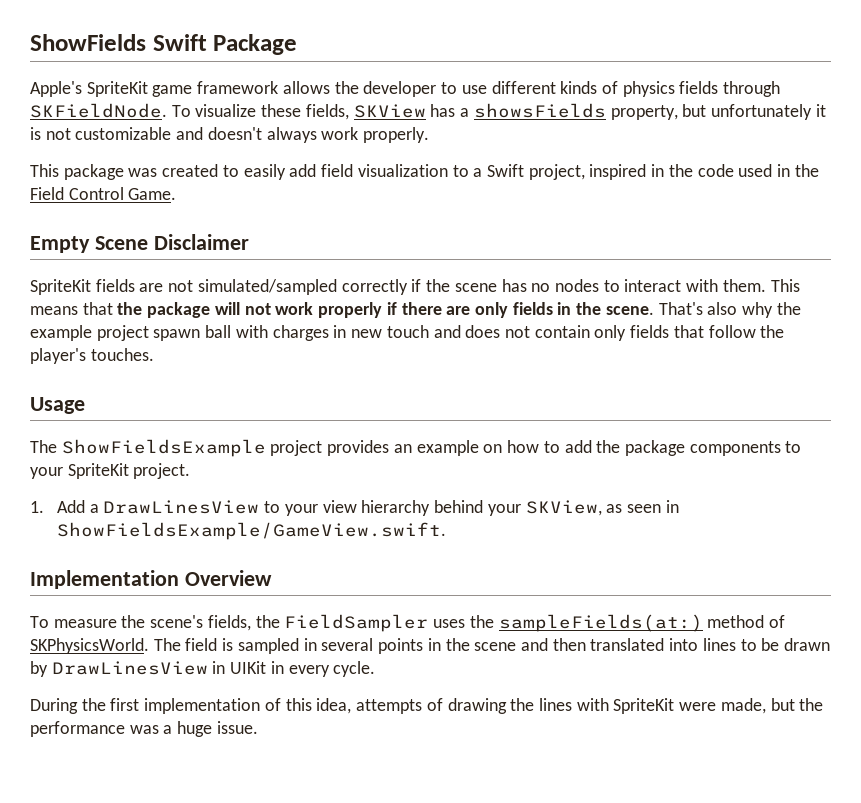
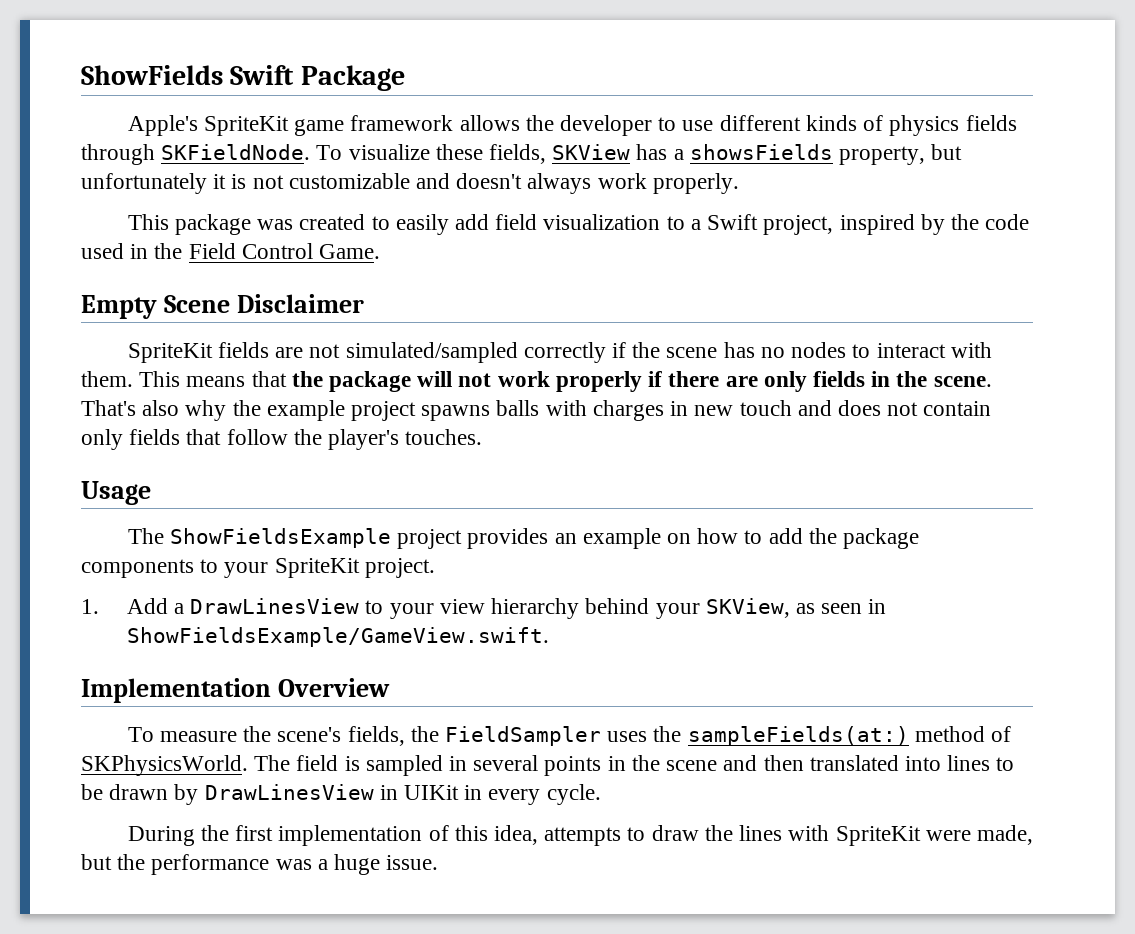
[651,164,665,177] in -> [920,214,945,235] by
[153,325,232,341] spawn ball -> [421,400,540,421] spawns balls
[426,698,507,714] of drawing -> [627,825,699,841] to draw

